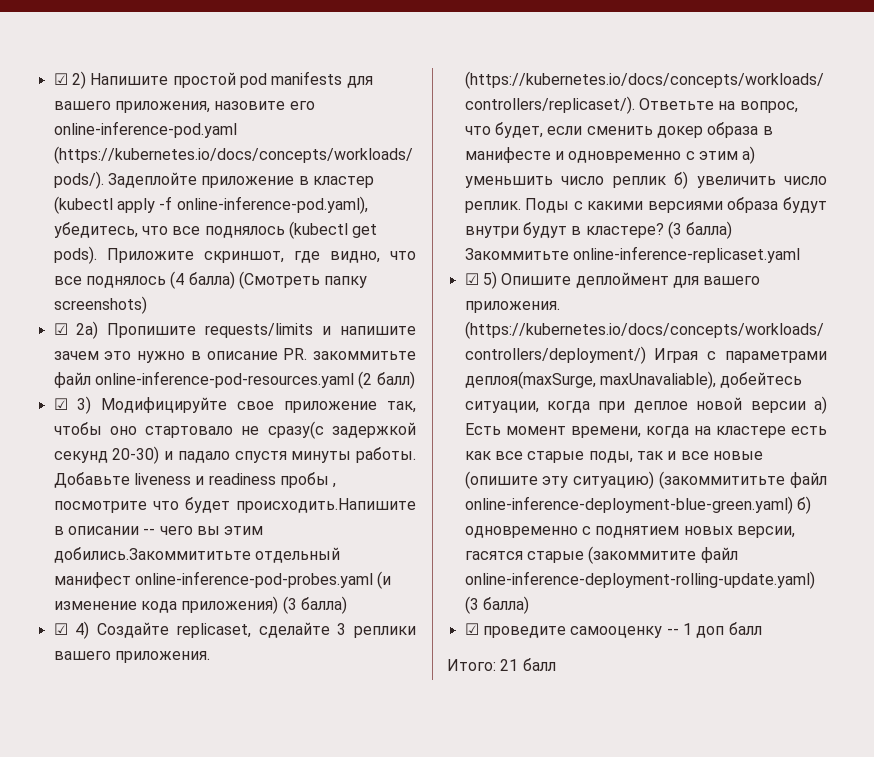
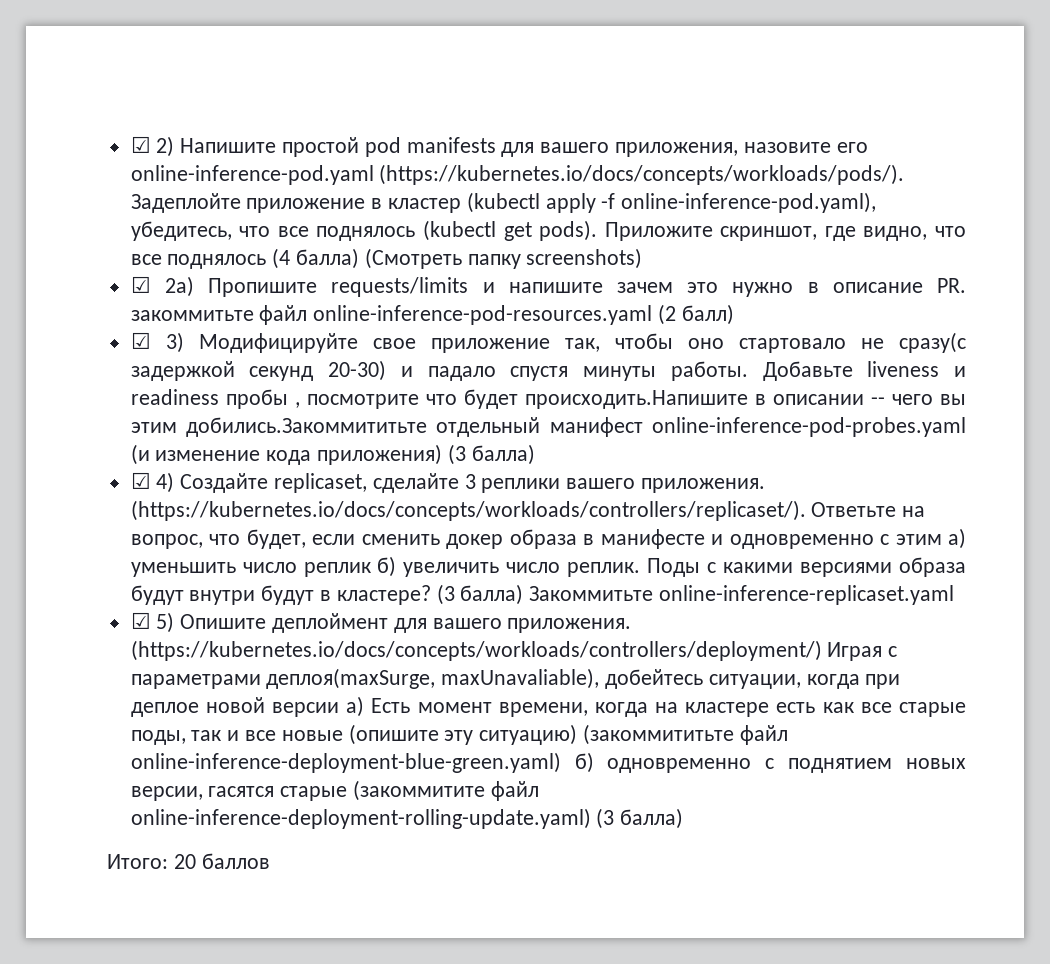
[464,622,762,638] // ☑ проведите самооценку -- 1 доп балл -> (684, 818) none
[500,658,556,671] 21 балл -> [173,853,270,869] 20 баллов

